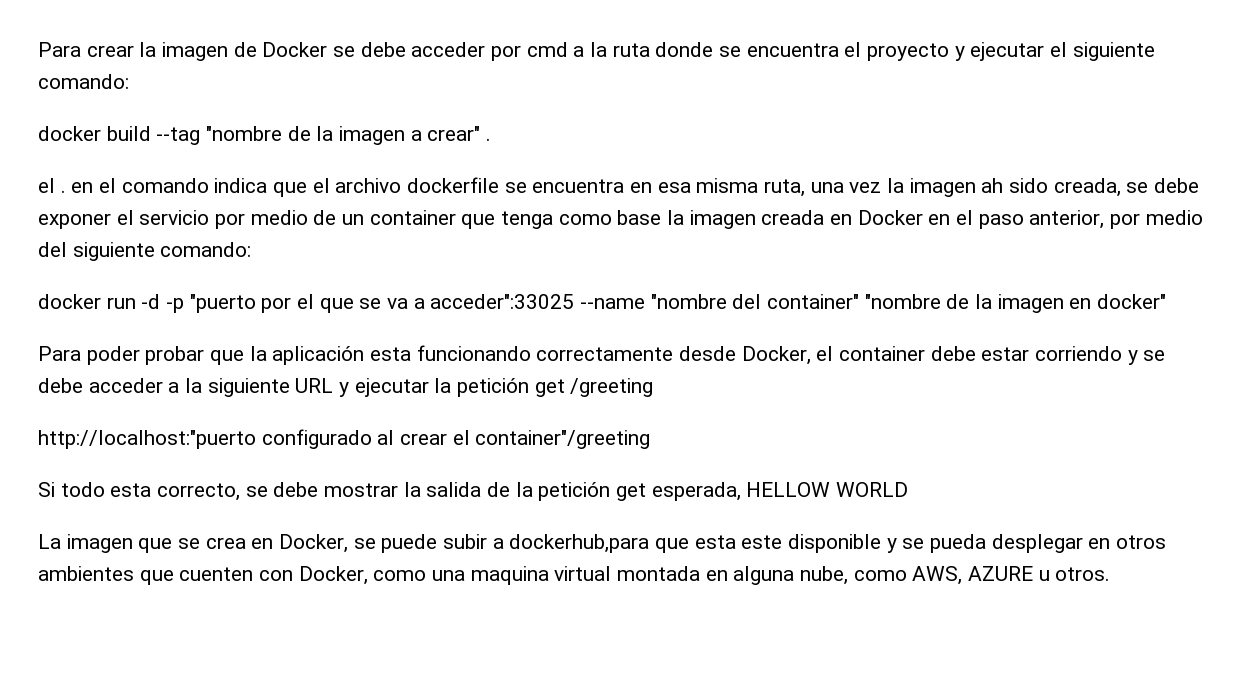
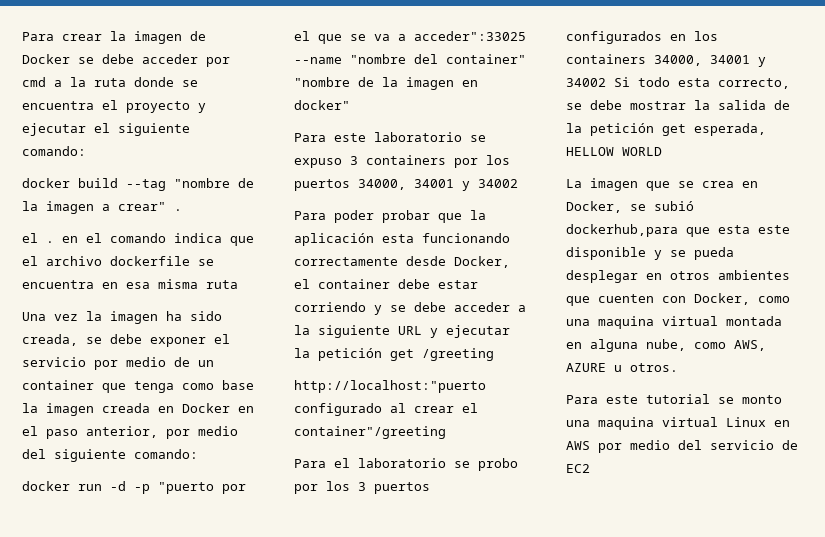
[764,179,844,197] ruta, una -> [206,280,238,289] [22,312,46,321] ruta // Una
[981,178,1004,193] ah -> [166,311,182,321] ha
(1167, 301) none -> [294,132,486,142] [294,155,510,168] [294,179,518,191] // Para este laboratorio se expuso 3 containers por los puertos 34000, 34001 y 34002
(651, 439) none -> [294,458,518,471] [294,481,430,494] [566,31,718,44] [566,54,766,67] [566,78,606,87] Para el laboratorio se probo por los 3 puertos configurados en los containers 34000, 34001 y 34002
[381,534,504,553] puede subir a -> [654,201,694,211] subió
(1111, 574) none -> [566,394,782,404] [566,417,790,430] [566,440,798,453] [566,464,590,473] // Para este tutorial se monto una maquina virtual Linux en AWS por medio del servicio de EC2

